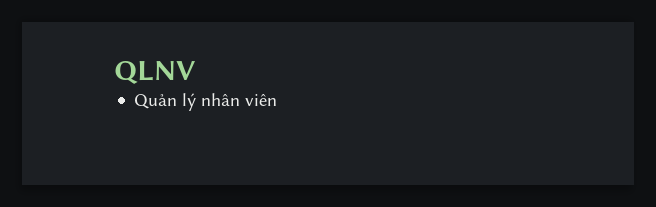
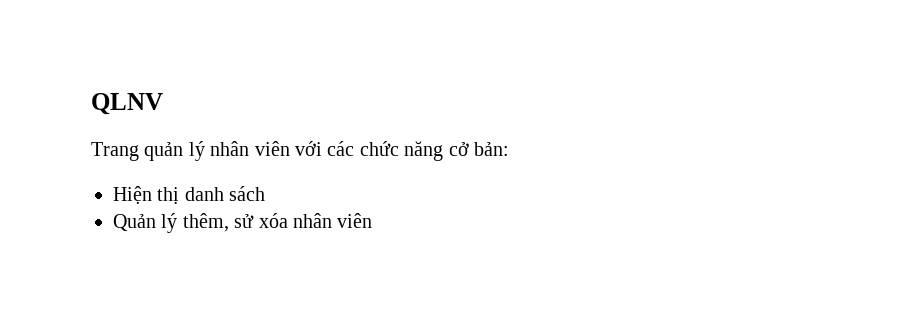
(195, 72) none -> [91,141,509,161] [113,186,266,204] // Trang quản lý nhân viên với các chức năng cở bản: // Hiện thị danh sách
(197, 102) none -> [182,213,288,232] thêm, sử xóa

